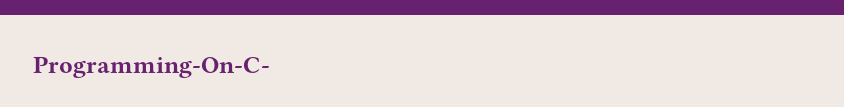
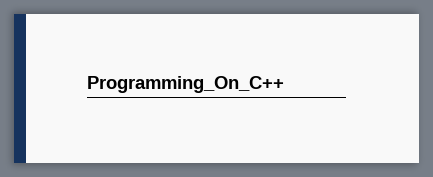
[33,56,270,78] Programming-On-C- -> [87,76,284,93] Programming_On_C++

